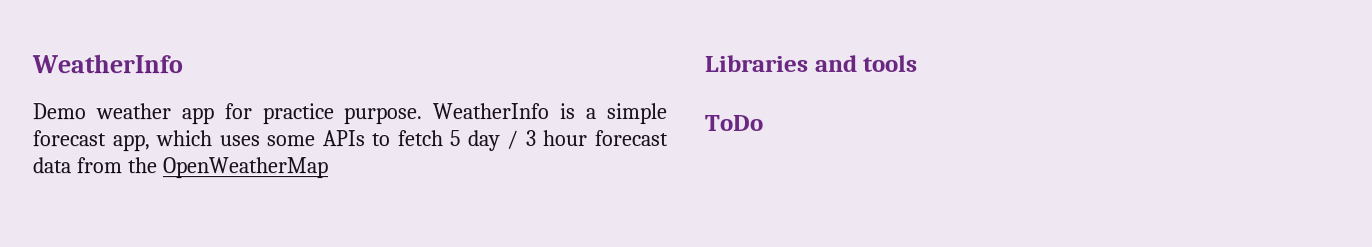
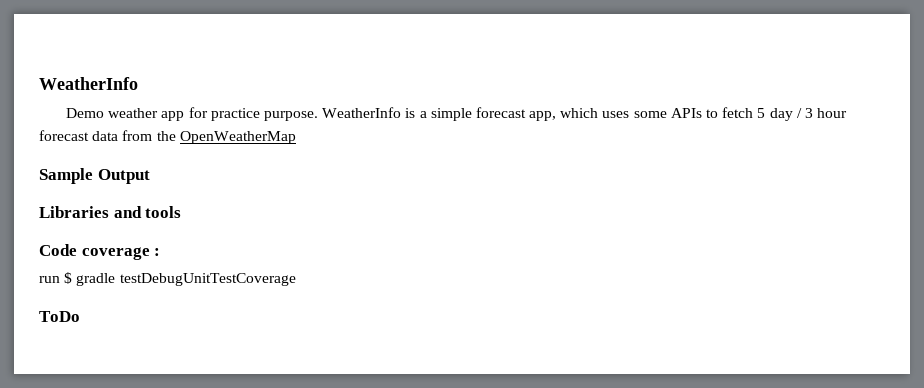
(329, 168) none -> [39,168,150,184] // Sample Output
(918, 63) none -> [39,244,161,260] [39,272,296,286] // Code coverage : // run $ gradle testDebugUnitTestCoverage

